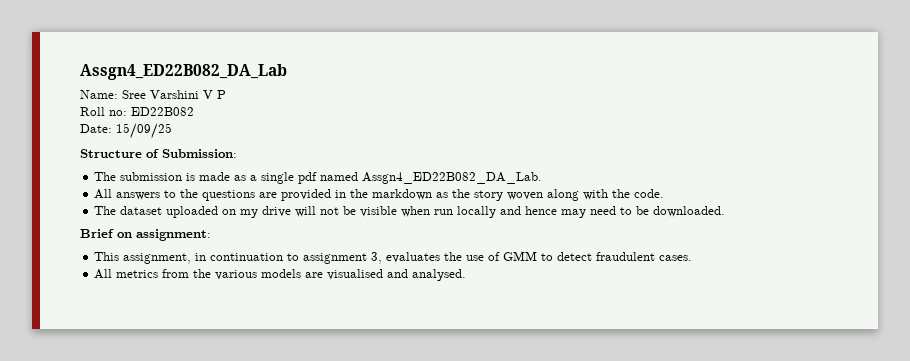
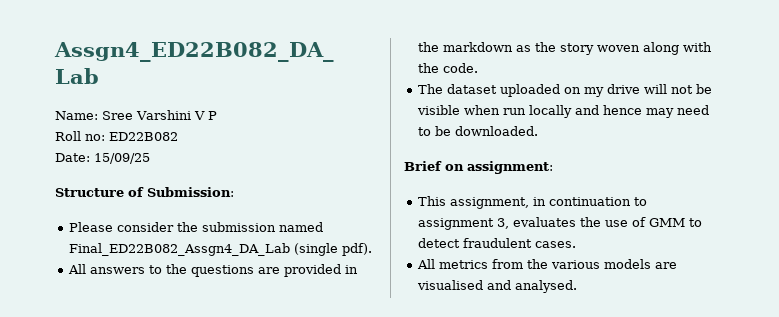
[94,172,543,184] The submission is made as a single pdf named Assgn4_ED22B082_DA_Lab. -> [69,222,324,232] [69,243,373,256] Please consider the submission named Final_ED22B082_Assgn4_DA_Lab (single pdf).

